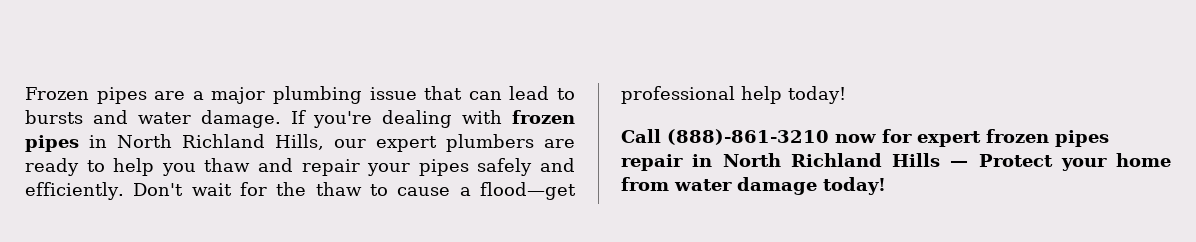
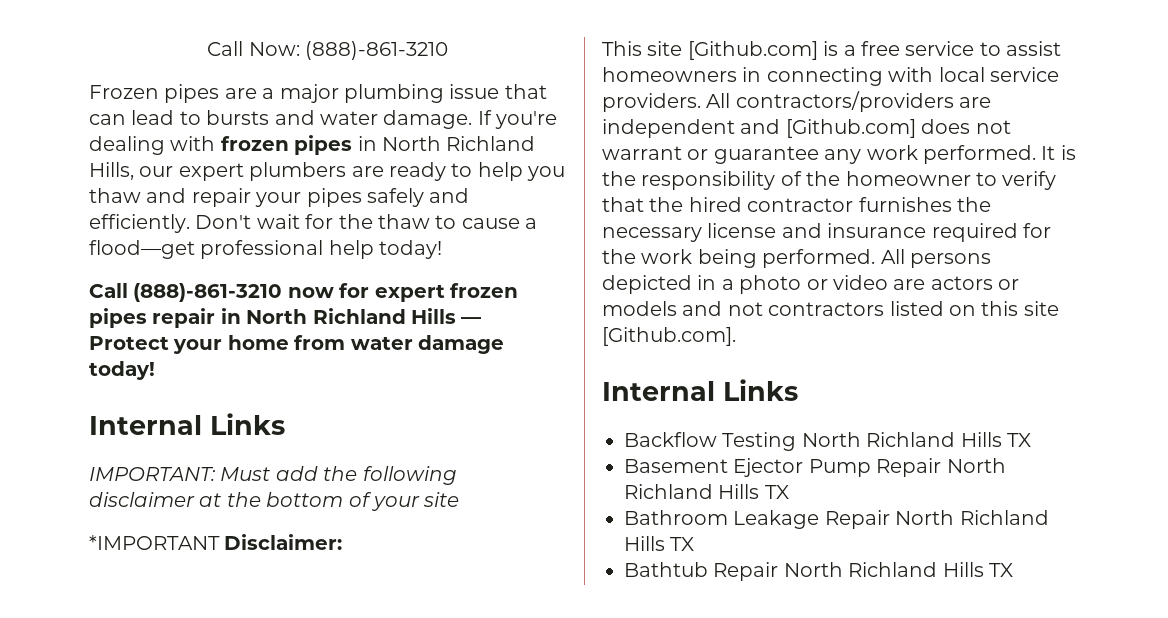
(25, 93) none -> [207,41,448,60] Call Now: (888)-861-3210 //
(886, 186) none -> [89,413,285,435] [89,466,457,485] [89,492,460,511] [89,534,343,550] [602,41,1062,60] [602,67,1059,86] [602,91,992,112] [602,119,1011,138] [602,145,1076,164] [602,171,1057,190] [602,197,991,212] [602,223,1051,242] [602,249,991,268] [602,275,1020,294] [602,301,1059,316] [602,327,736,346] [602,379,798,401] [624,432,1031,451] [624,458,1006,477] [624,484,789,499] [624,510,1049,529] [624,536,695,551] [624,562,1013,581] // Internal Links // IMPORTANT: Must add the following disclaimer at the bottom of your site // *IMPORTANT Disclaimer: // This site [Github.com] is a free service to assist homeowners in connecting with local service providers. All contractors/providers are independent and [Github.com] does not warrant or guarantee any work performed. It is the responsibility of the homeowner to verify that the hired contractor furnishes the necessary license and insurance required for the work being performed. All persons depicted in a photo or video are actors or models and not contractors listed on this site [Github.com]. // Internal Links // Backflow Testing North Richland Hills TX // Basement Ejector Pump Repair North Richland Hills TX // Bathroom Leakage Repair North Richland Hills TX // Bathtub Repair North Richland Hills TX

